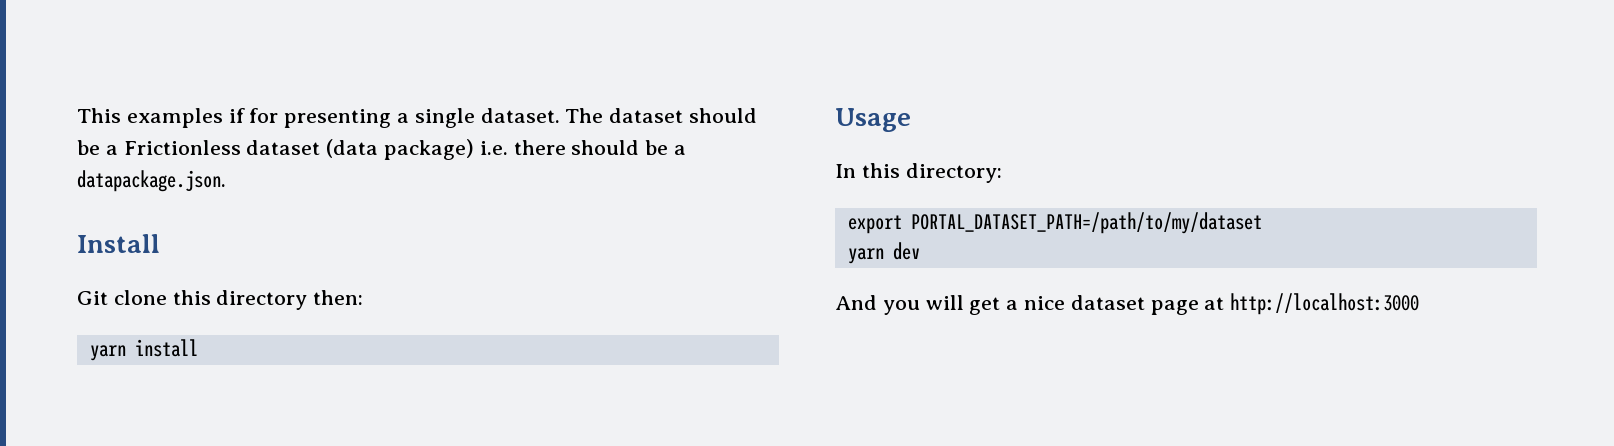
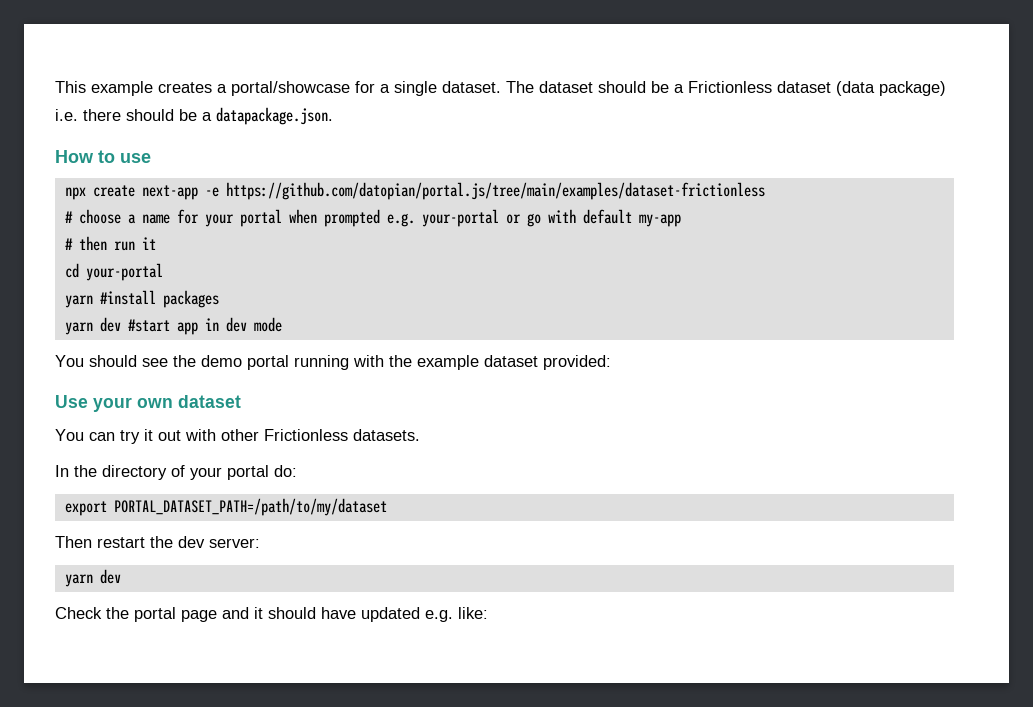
[126,108,392,128] examples if for presenting -> [91,81,375,96] example creates a portal/showcase for
[77,234,160,253] [77,290,364,310] [89,339,198,361] [835,108,911,132] [835,163,1002,183] [847,212,1262,234] [847,242,920,264] [835,293,1420,315] Install // Git clone this directory then: // yarn install // Usage // In this directory: // export PORTAL_DATASET_PATH=/path/to/my/dataset // yarn dev // And you will get a nice dataset page at http://localhost:3000 -> [55,150,151,163] [64,182,765,200] [64,209,681,227] [64,236,156,251] [64,263,163,281] [64,290,219,308] [64,317,282,335] [55,355,611,370] [55,395,241,412] [55,429,420,444] [55,465,297,480] [64,498,387,516] [55,536,260,548] [64,569,121,587] [55,607,488,622] How to use // npx create next-app -e https://github.com/datopian/portal.js/tree/main/examples/dataset-frictionless // # choose a name for your portal when prompted e.g. your-portal or go with default my-app // # then run it // cd your-portal // yarn #install packages // yarn dev #start app in dev mode // You should see the demo portal running with the example dataset provided: // Use your own dataset // You can try it out with other Frictionless datasets. // In the directory of your portal do: // export PORTAL_DATASET_PATH=/path/to/my/dataset // Then restart the dev server: // yarn dev // Check the portal page and it should have updated e.g. like:

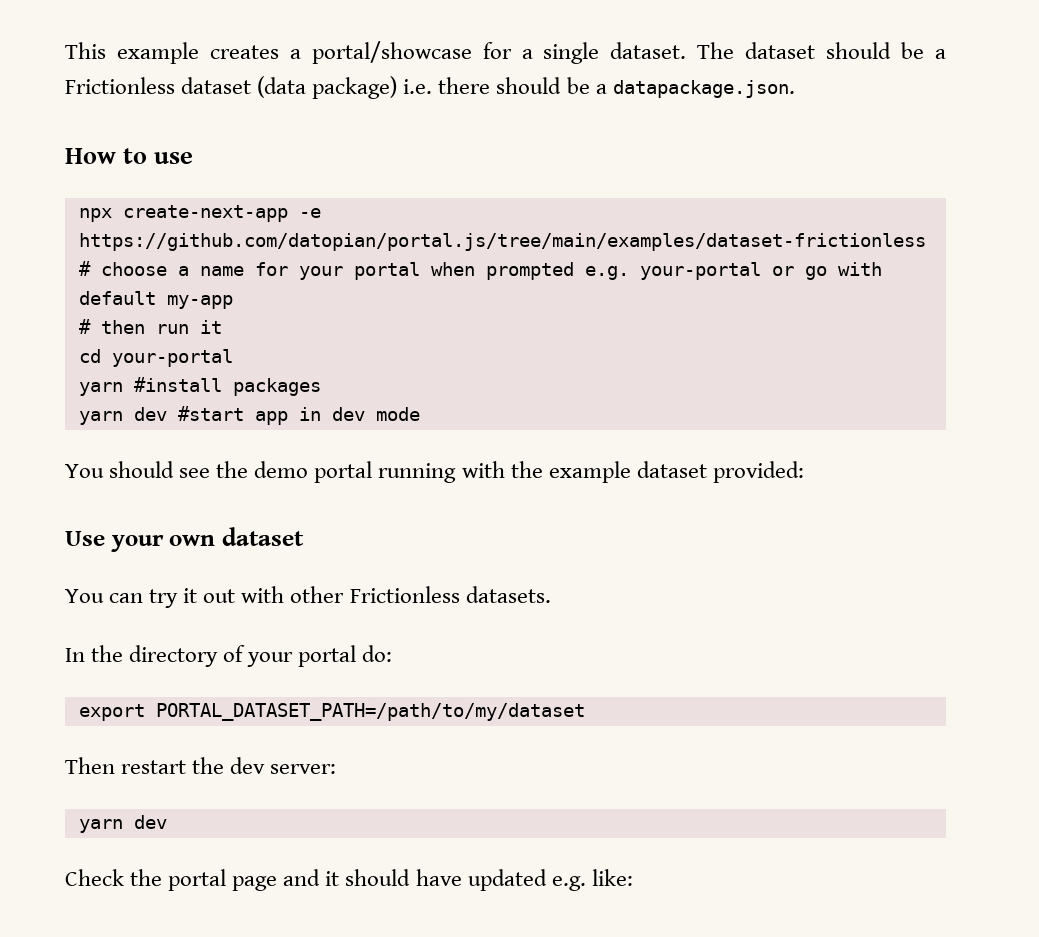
[92,185,198,200] create next-app -> [122,205,288,222] create-next-app

